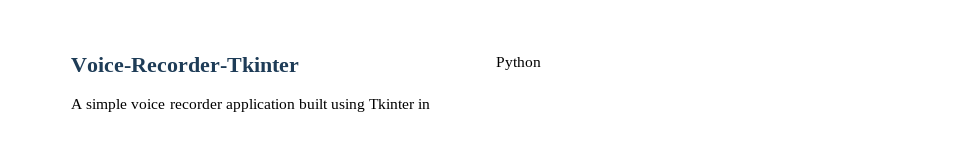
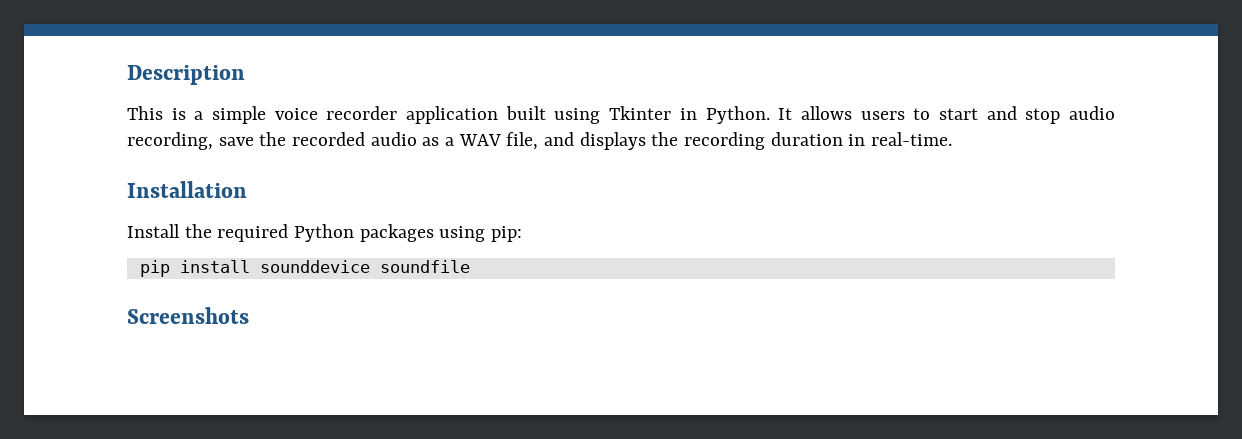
[71,57,299,72] [71,99,83,109] Voice-Recorder-Tkinter // A -> [127,65,245,85] [127,106,204,120] Description // This is a
[496,57,541,70] Python -> [705,106,1116,124] [127,132,953,150] [127,181,247,198] [127,224,523,242] [139,260,470,277] [127,307,249,324] Python. It allows users to start and stop audio recording, save the recorded audio as a WAV file, and displays the recording duration in real-time. // Installation // Install the required Python packages using pip: // pip install sounddevice soundfile // Screenshots

